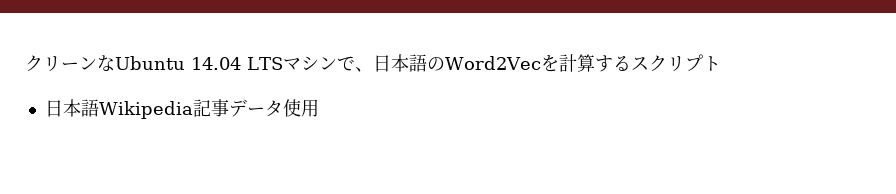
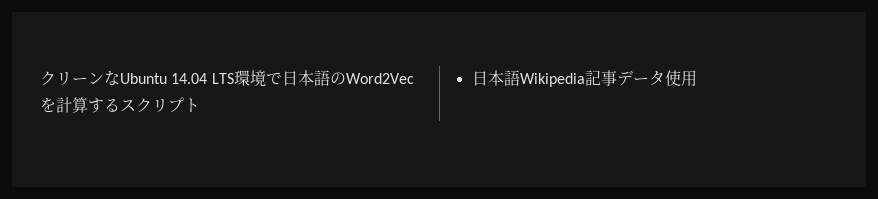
[282,56,373,72] マシンで、 -> [233,70,282,87] 環境で

